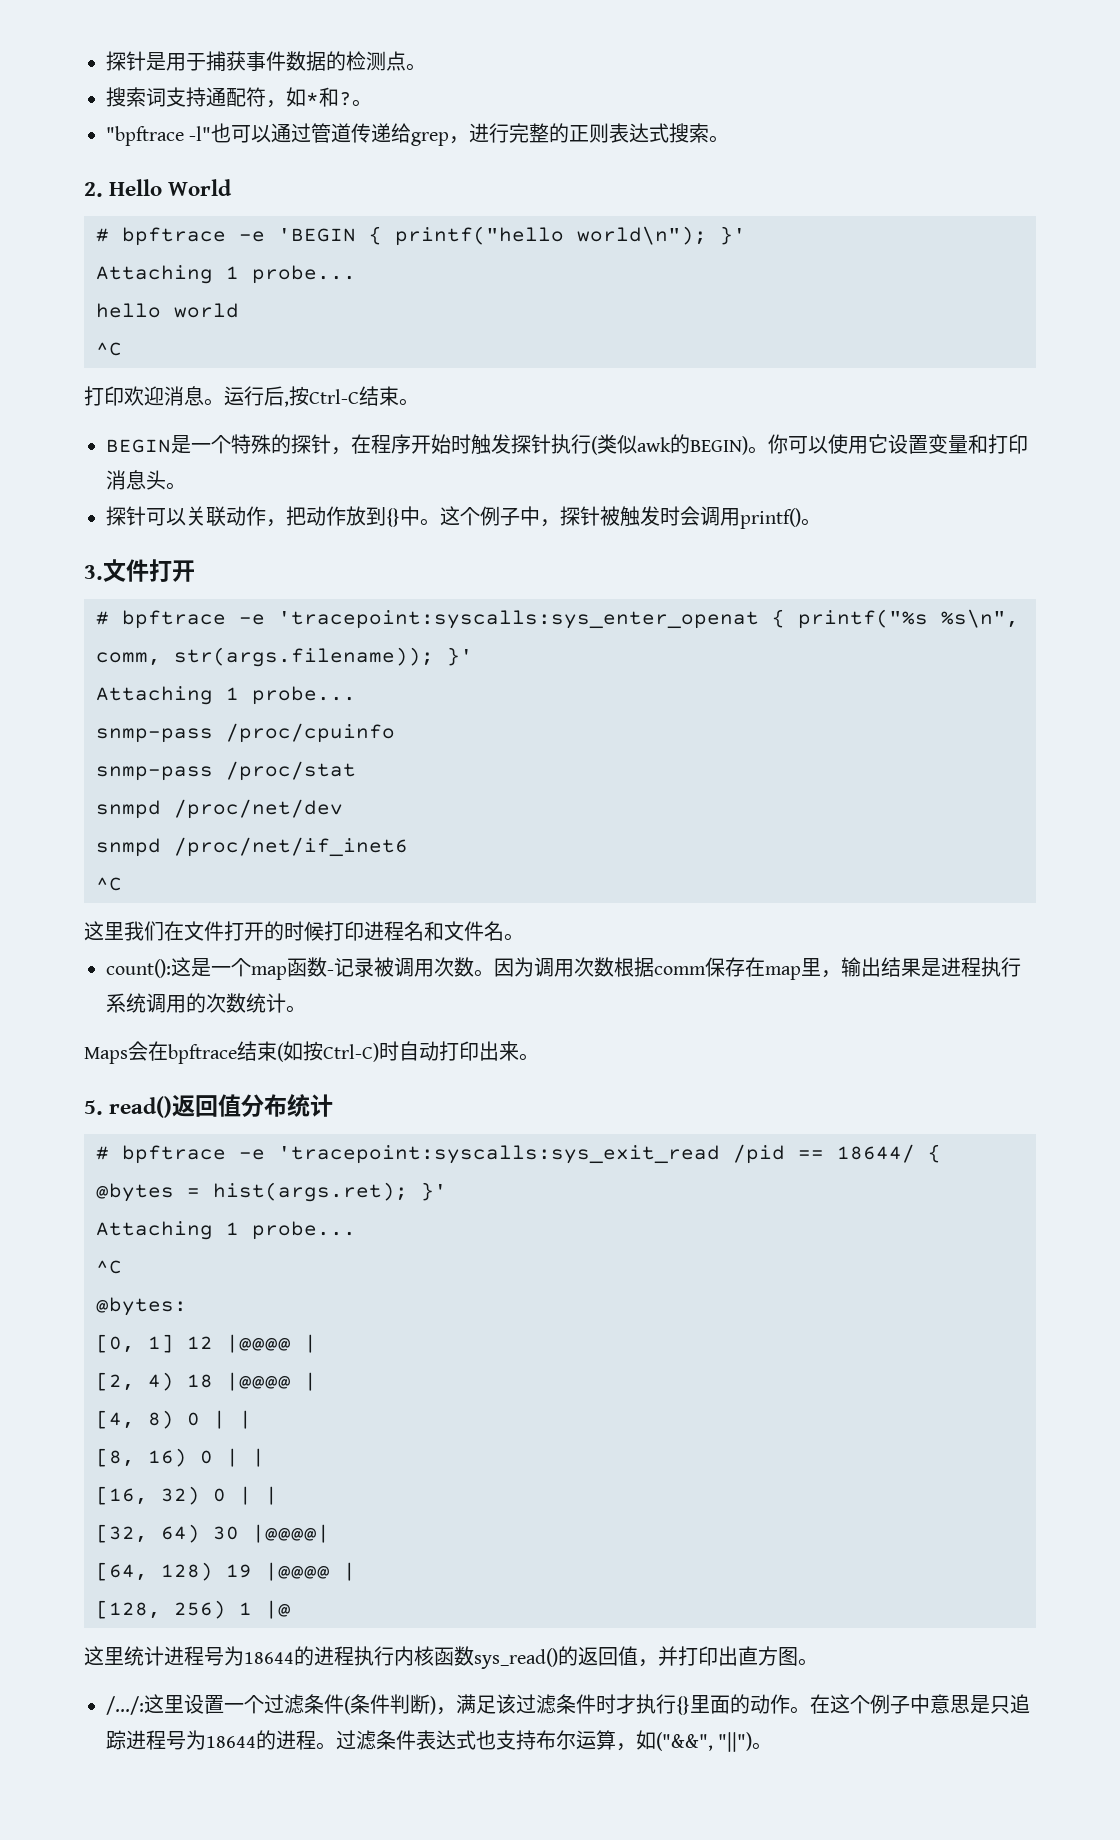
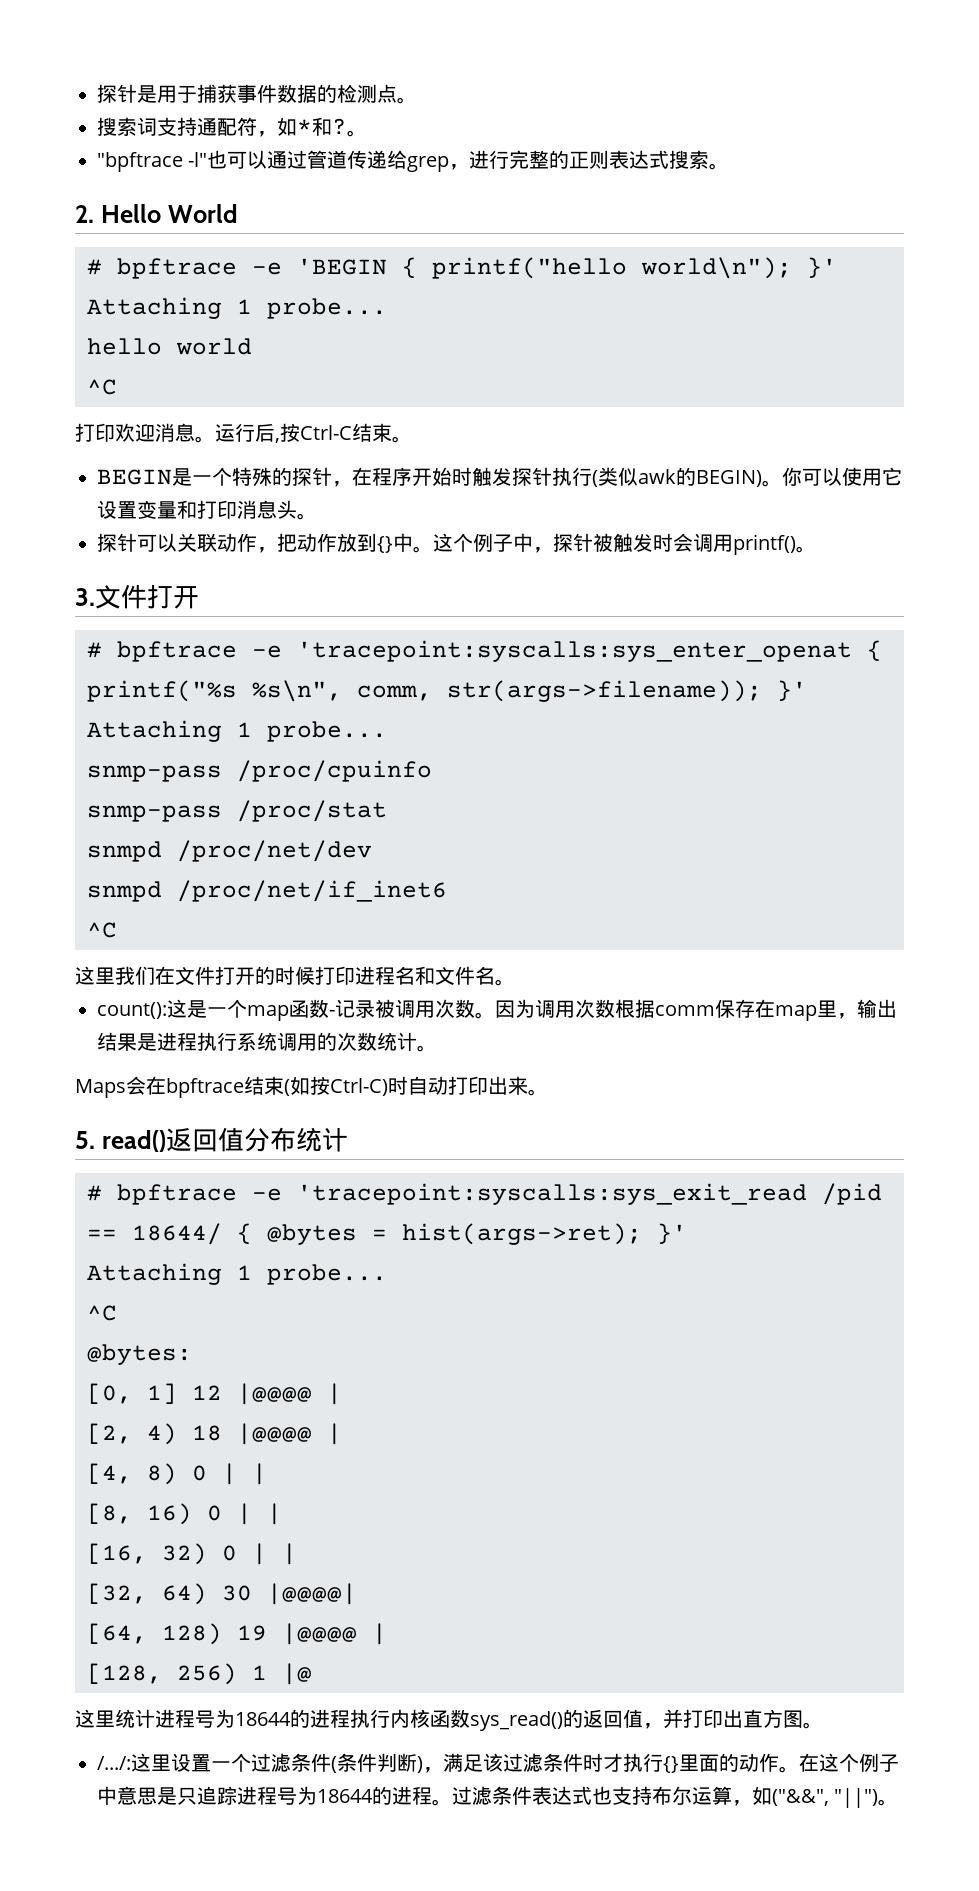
[174,647,434,667] str(args.filename)); -> [447,680,762,702] str(args->filename));
[213,1182,408,1202] hist(args.ret); -> [402,1223,642,1245] hist(args->ret);

